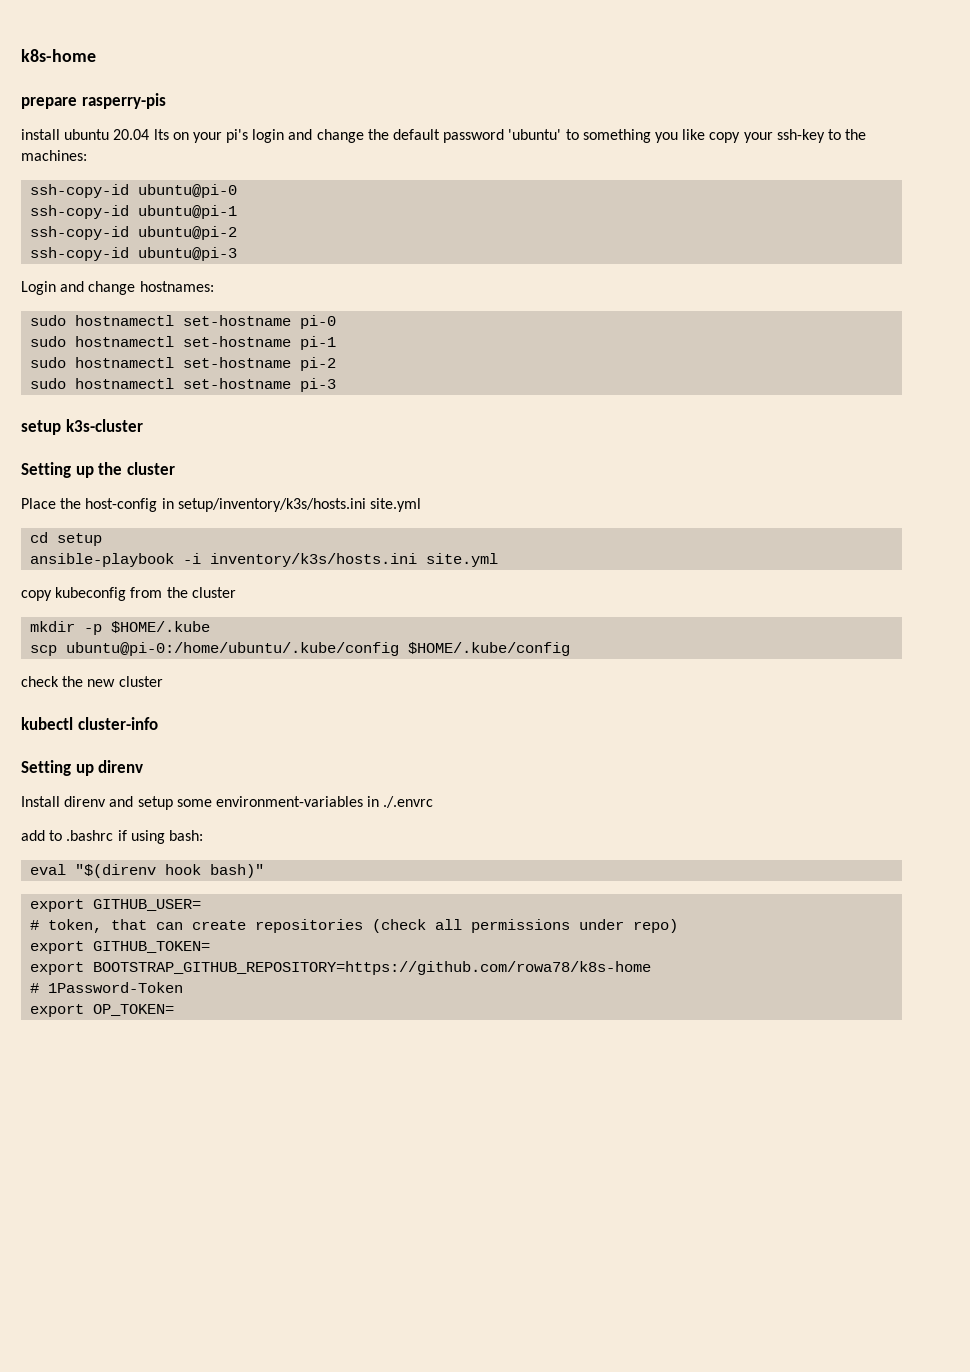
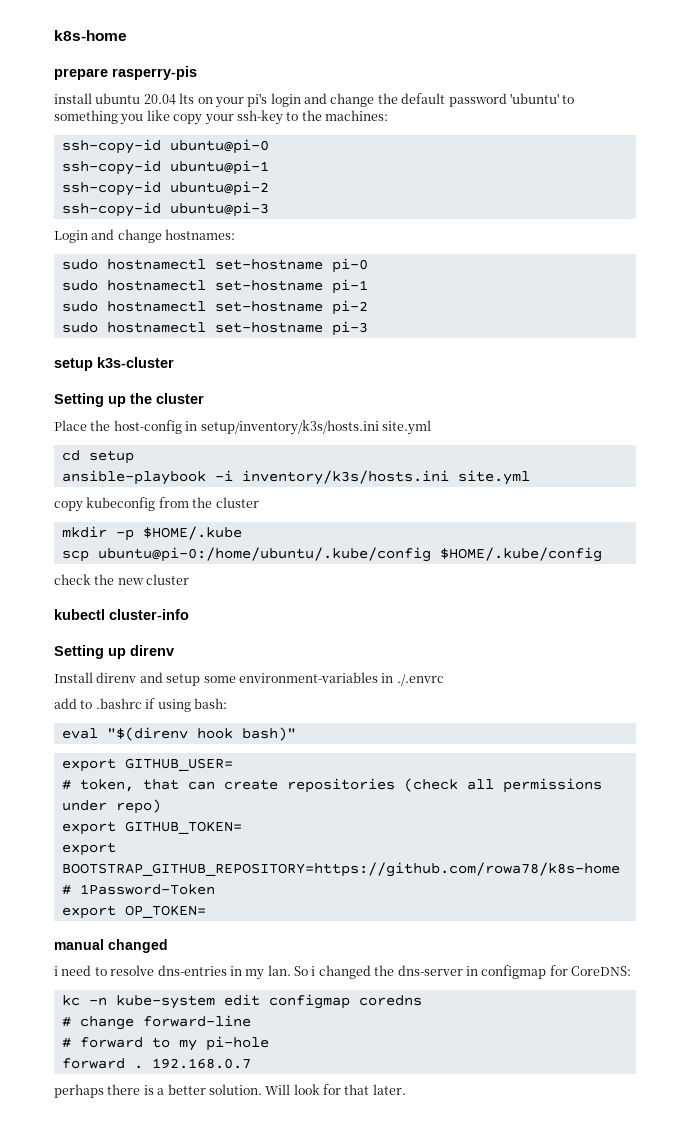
(175, 1010) none -> [54,939,168,953] [54,965,631,980] [61,994,422,1009] [61,1015,251,1030] [61,1036,269,1051] [61,1058,251,1069] [54,1084,406,1098] // manual changed // i need to resolve dns-entries in my lan. So i changed the dns-server in configmap for CoreDNS: // kc -n kube-system edit configmap coredns // # change forward-line // # forward to my pi-hole // forward . 192.168.0.7 // perhaps there is a better solution. Will look for that later.

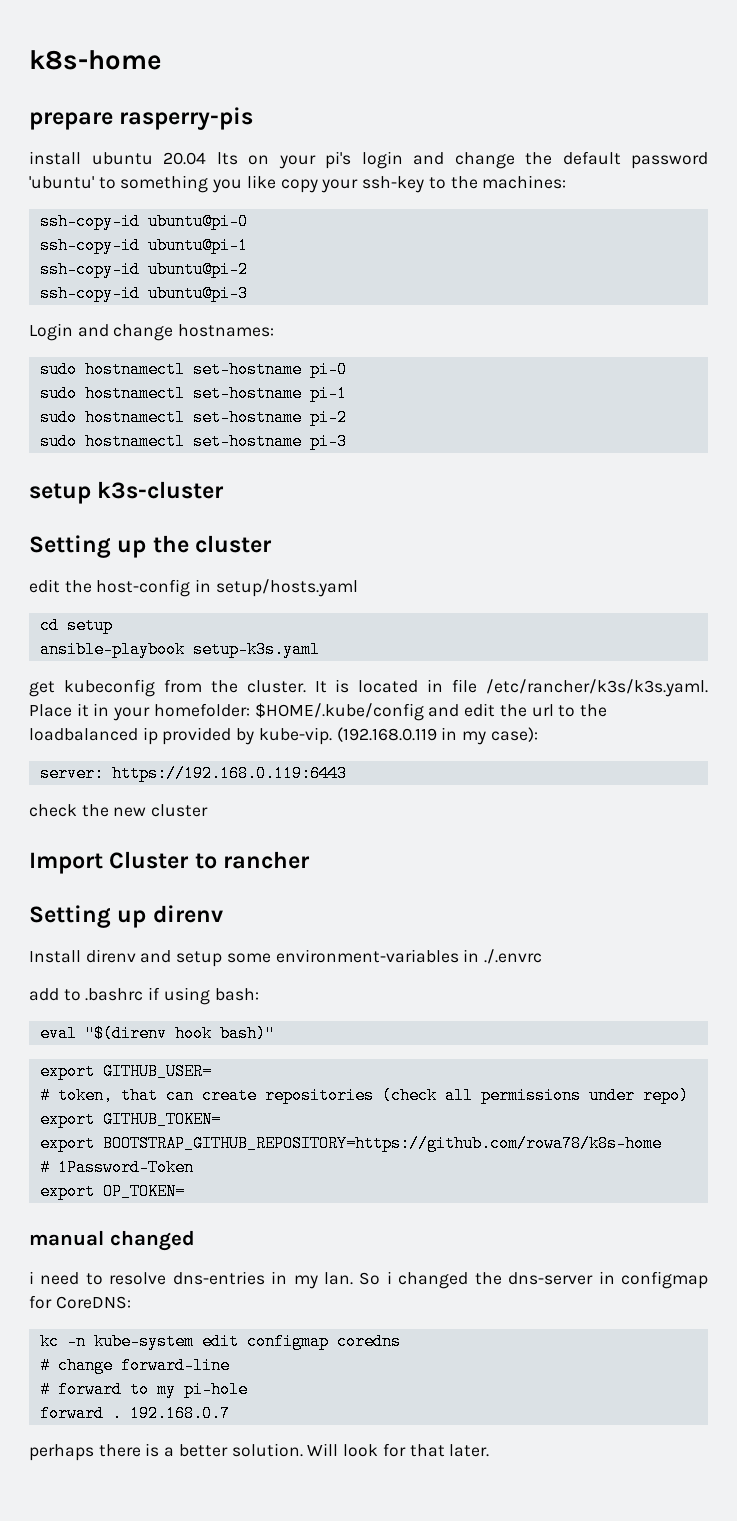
[54,420,87,431] Place -> [29,579,60,593] edit
[200,420,431,435] setup/inventory/k3s/hosts.ini site.yml -> [215,579,358,597] setup/hosts.yaml
[214,470,530,485] [54,497,259,512] [61,526,242,541] [61,547,602,562] -i inventory/k3s/hosts.ini site.yml // copy kubeconfig from the cluster // mkdir -p $HOME/.kube // scp ubuntu@pi-0:/home/ubuntu/.kube/config $HOME/.kube/config -> [192,641,320,658] [29,679,708,697] [29,703,607,721] [29,727,538,745] [39,765,347,782] setup-k3s.yaml // get kubeconfig from the cluster. It is located in file /etc/rancher/k3s/k3s.yaml. Place it in your homefolder: $HOME/.kube/config and edit the url to the loadbalanced ip provided by kube-vip. (192.168.0.119 in my case): // server: https://192.168.0.119:6443
[54,609,189,620] kubectl cluster-info -> [29,851,311,874] Import Cluster to rancher

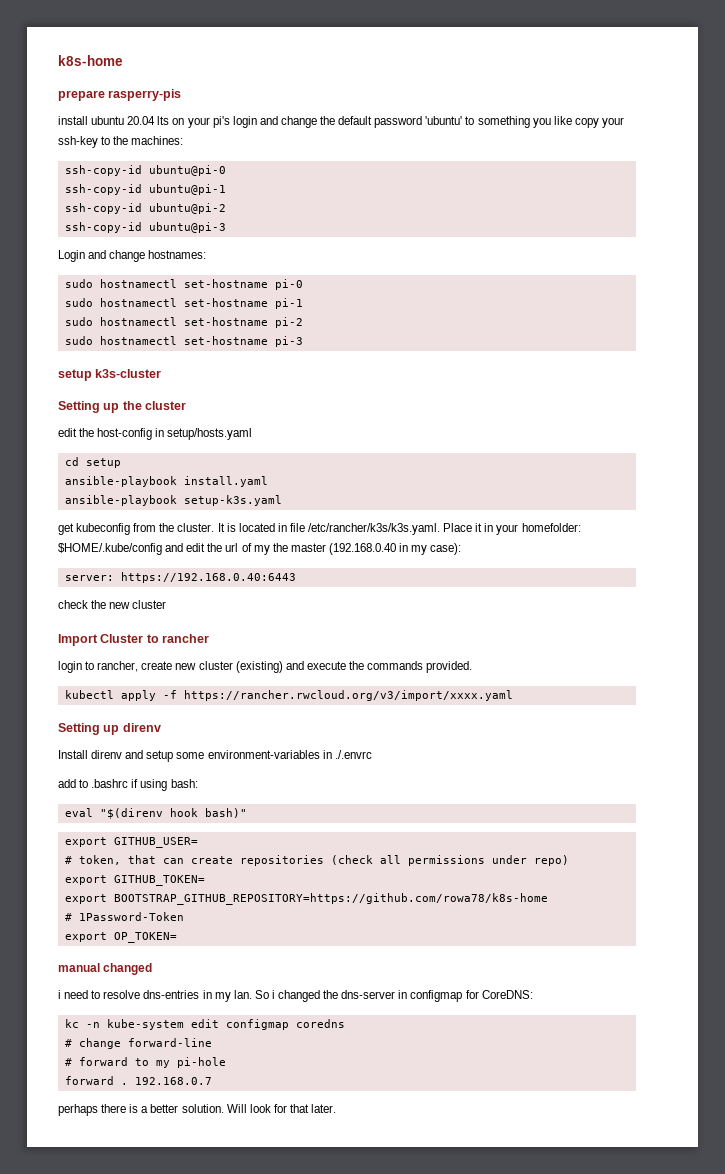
(113, 625) none -> [64,476,268,487] // ansible-playbook install.yaml
[558,704,607,717] [29,727,437,745] to the loadbalanced ip provided by kube-vip. (192.168.0.119 -> [241,543,396,555] of my the master (192.168.0.40
[111,765,347,782] https://192.168.0.119:6443 -> [120,572,296,583] https://192.168.0.40:6443
(311, 860) none -> [58,661,473,673] [64,690,513,701] // login to rancher, create new cluster (existing) and execute the commands provided. // kubectl apply -f https://rancher.rwcloud.org/v3/import/xxxx.yaml

